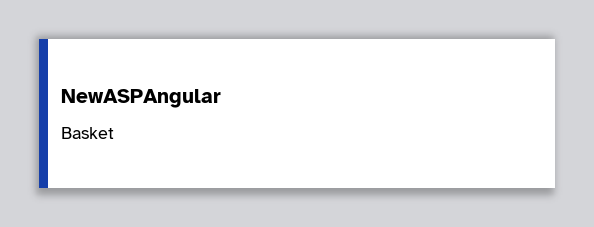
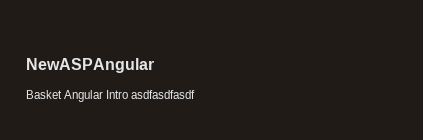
(114, 133) none -> [64,90,196,102] Angular Intro asdfasdfasdf

